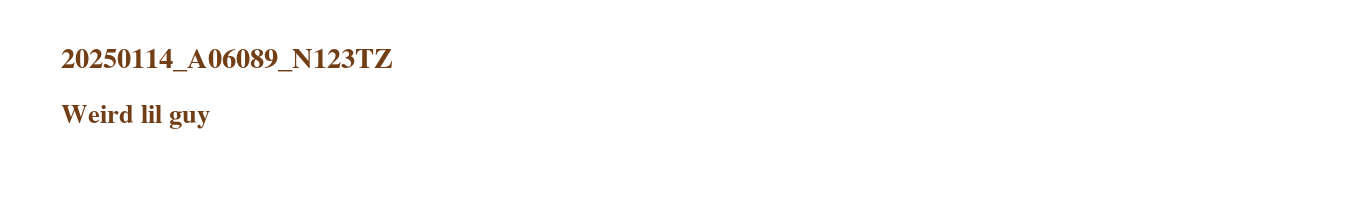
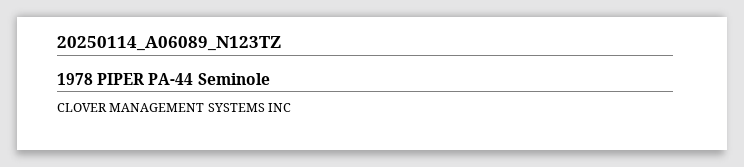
[61,105,211,129] Weird lil guy -> [57,73,270,85] [57,103,292,112] 1978 PIPER PA-44 Seminole // CLOVER MANAGEMENT SYSTEMS INC

